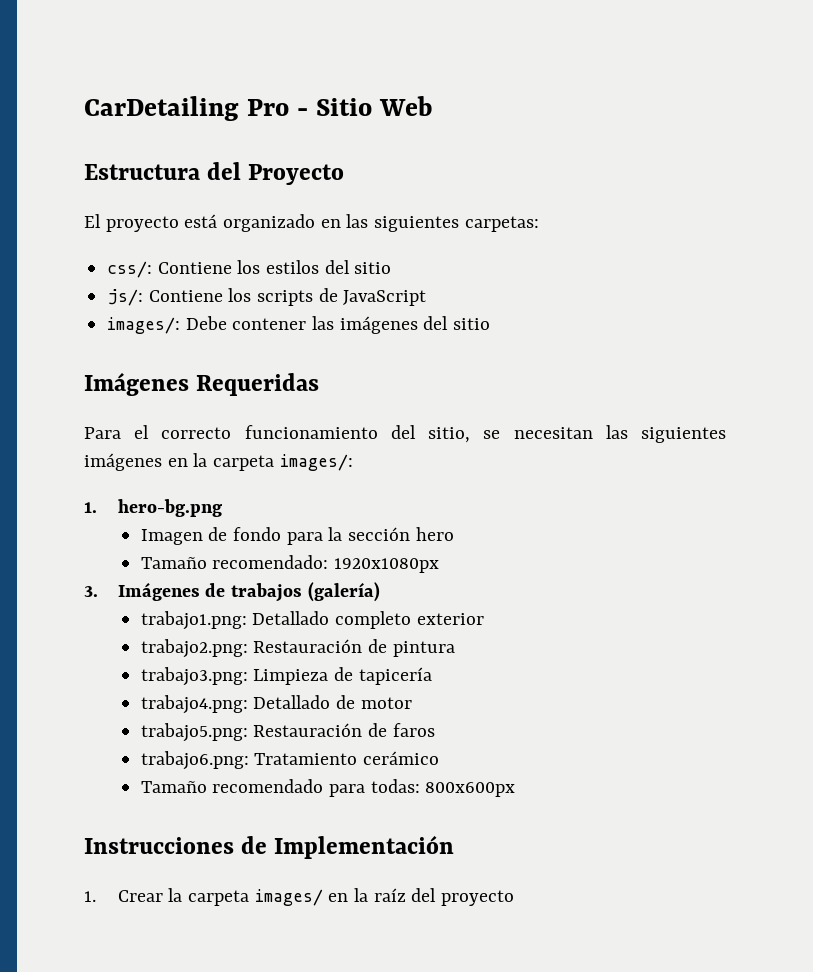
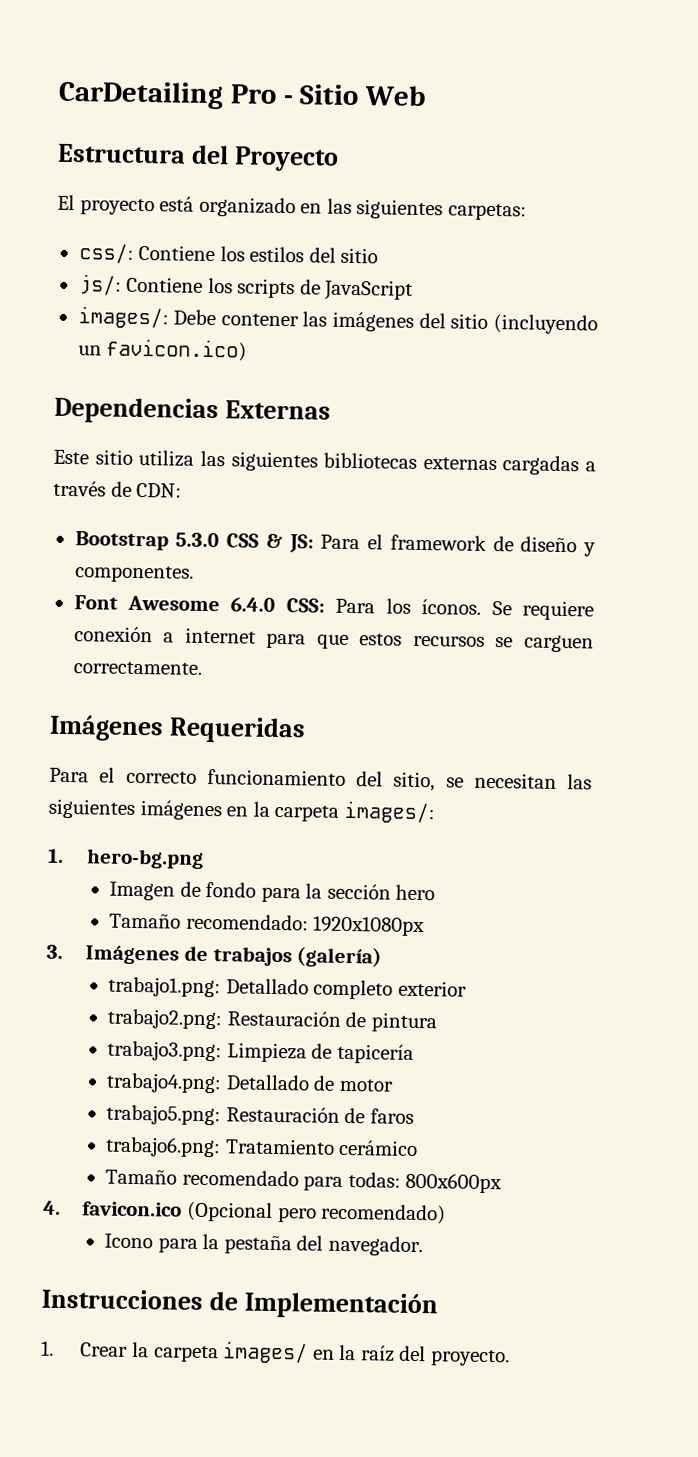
(491, 324) none -> [493,314,599,335] [77,338,248,362] [54,396,331,425] [53,449,596,476] [53,480,183,498] [74,531,597,557] [74,565,194,583] [73,595,595,621] [73,626,595,653] [72,661,202,675] (incluyendo un favicon.ico) // Dependencias Externas // Este sitio utiliza las siguientes bibliotecas externas cargadas a través de CDN: // Bootstrap 5.3.0 CSS & JS: Para el framework de diseño y componentes. // Font Awesome 6.4.0 CSS: Para los íconos. Se requiere conexión a internet para que estos recursos se carguen correctamente.
(516, 789) none -> [43,1200,447,1225] [103,1233,423,1257] // 4. favicon.ico (Opcional pero recomendado) // Icono para la pestaña del navegador.
[440,890,514,906] proyecto -> [430,1349,510,1367] proyecto.

